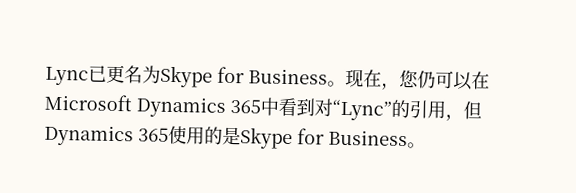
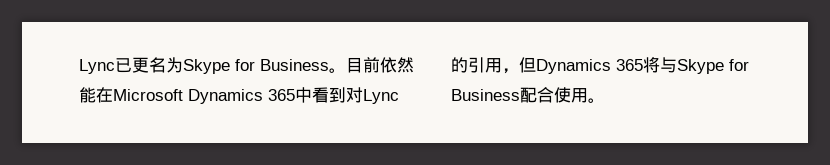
[345,68,473,91] 现在，您仍可以 -> [346,57,414,73] [79,87,96,103] 目前依然能
[332,99,392,121] “Lync” -> [363,89,399,104] Lync
[168,125,408,150] 使用的是Skype for Business -> [643,57,749,74] [451,87,588,103] 将与Skype for Business配合使用

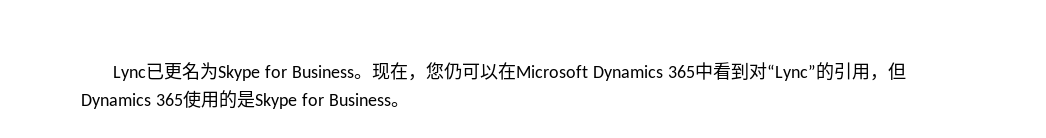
[346,57,414,73] [79,87,96,103] 目前依然能 -> [371,62,498,81] 现在，您仍可以
[363,89,399,104] Lync -> [766,64,816,81] “Lync”
[643,57,749,74] [451,87,588,103] 将与Skype for Business配合使用 -> [182,90,391,109] 使用的是Skype for Business

